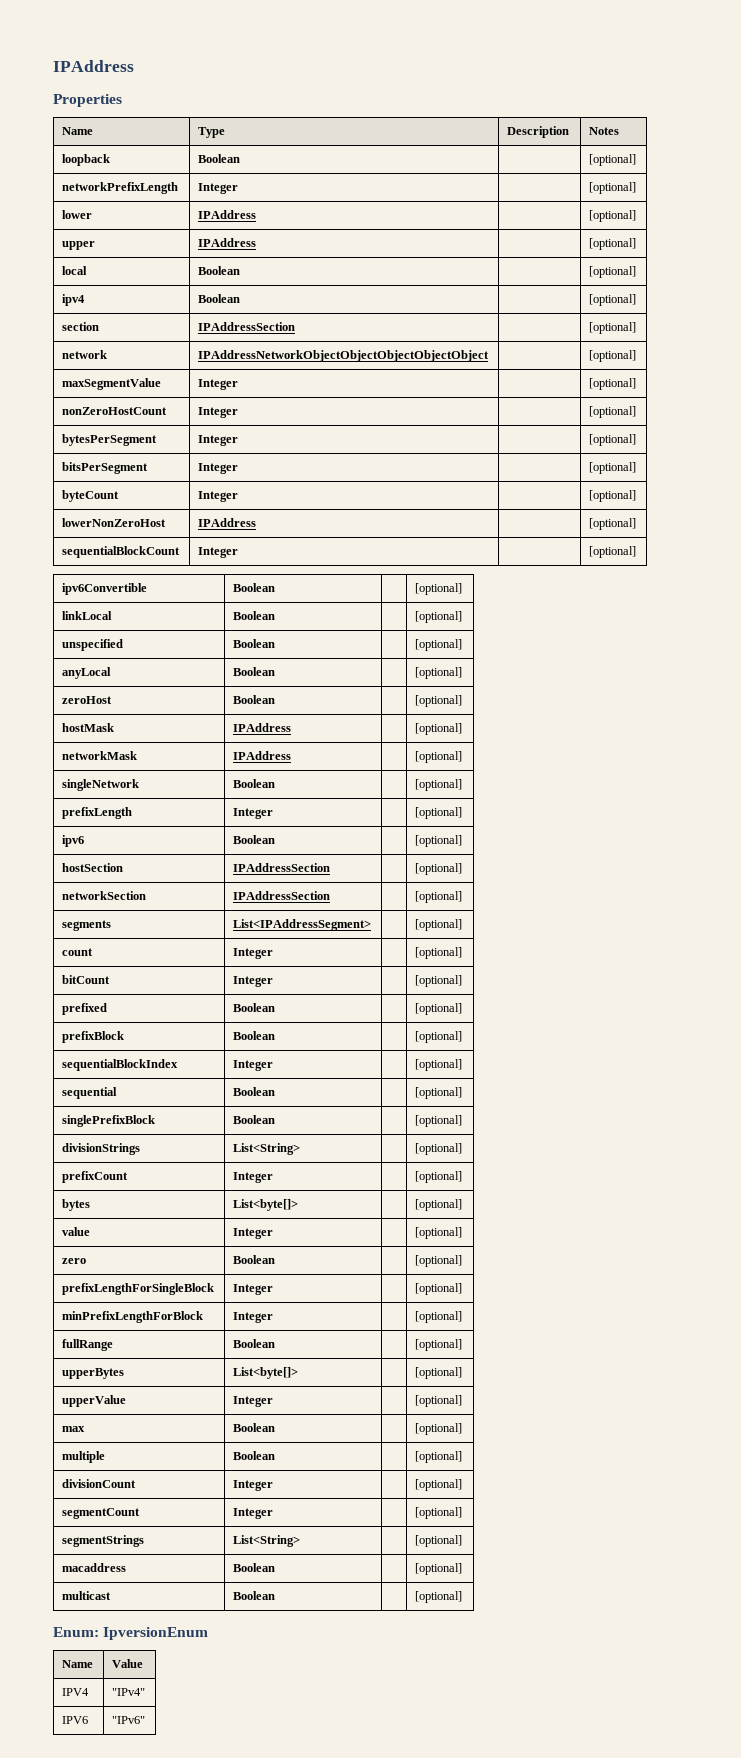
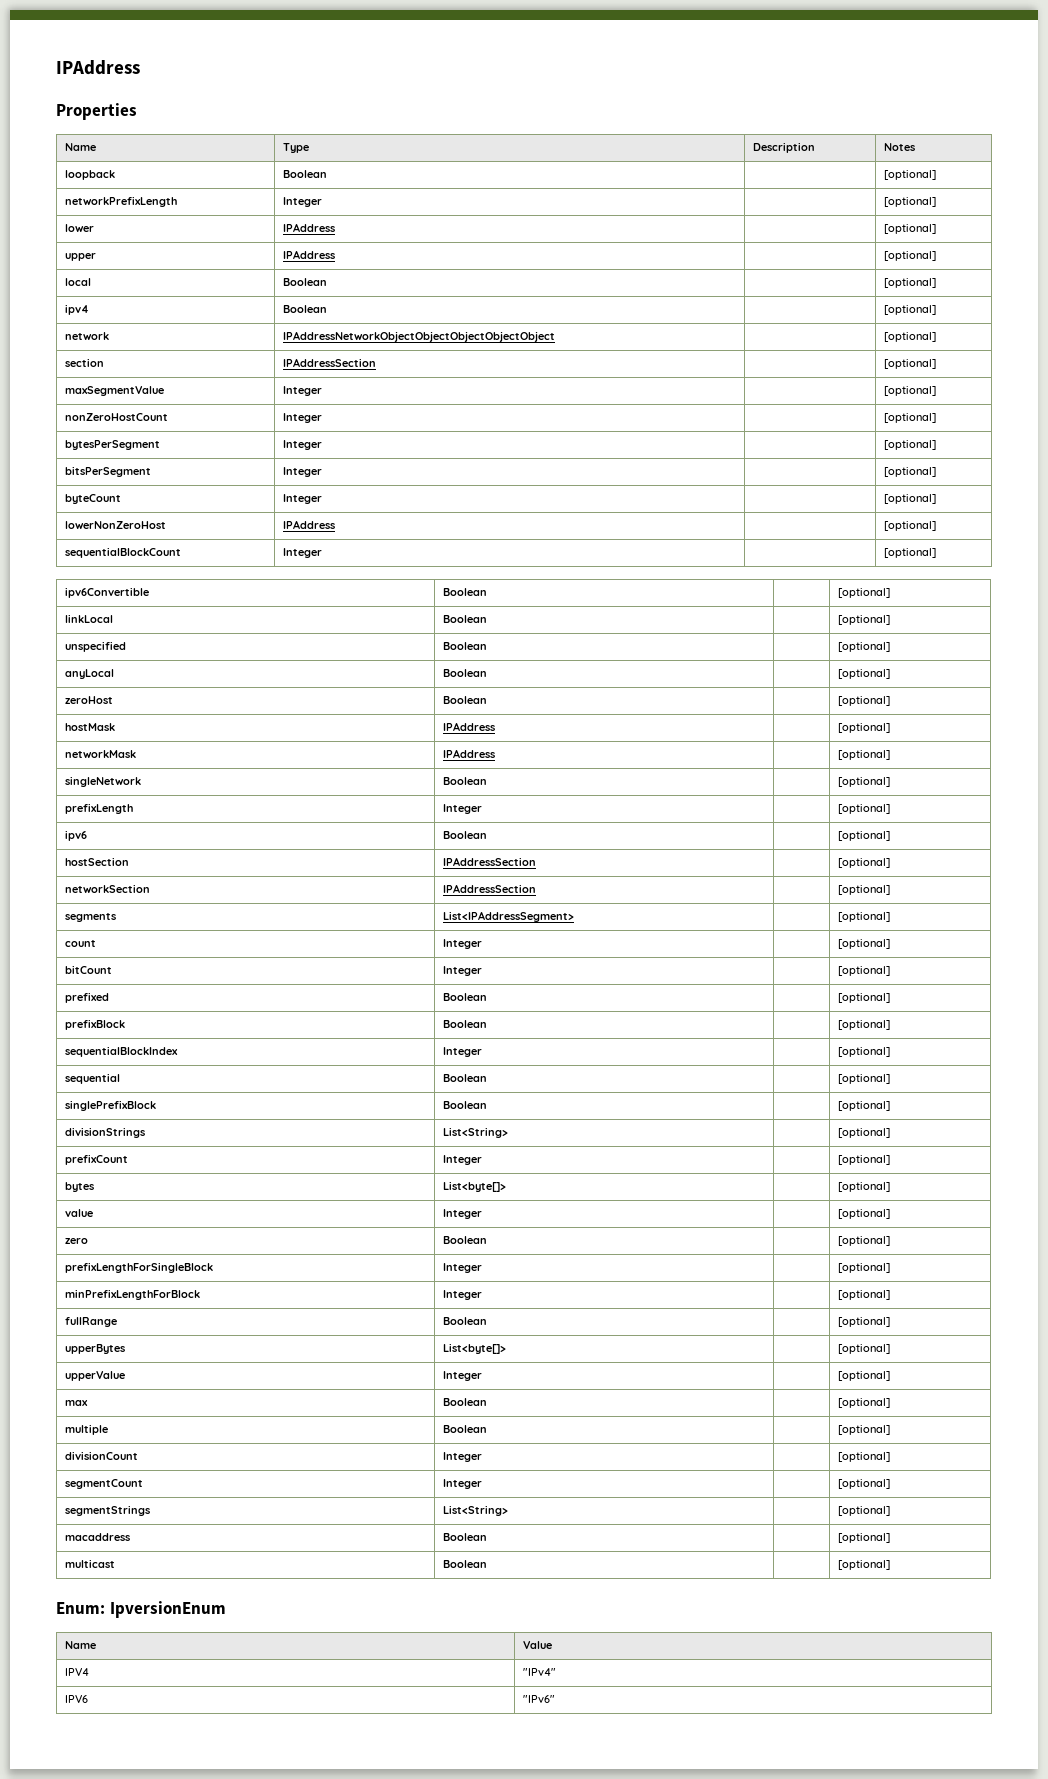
[62,322,100,331] [198,322,296,331] [589,322,637,334] [62,350,108,359] [198,350,490,362] section | IPAddressSection | | [optional] // network | IPAddressNetworkObjectObjectObjectObjectObject -> [65,332,110,340] [283,331,556,342] [884,332,937,342] [65,358,105,367] [283,358,377,367] network | IPAddressNetworkObjectObjectObjectObjectObject | | [optional] // section | IPAddressSection

